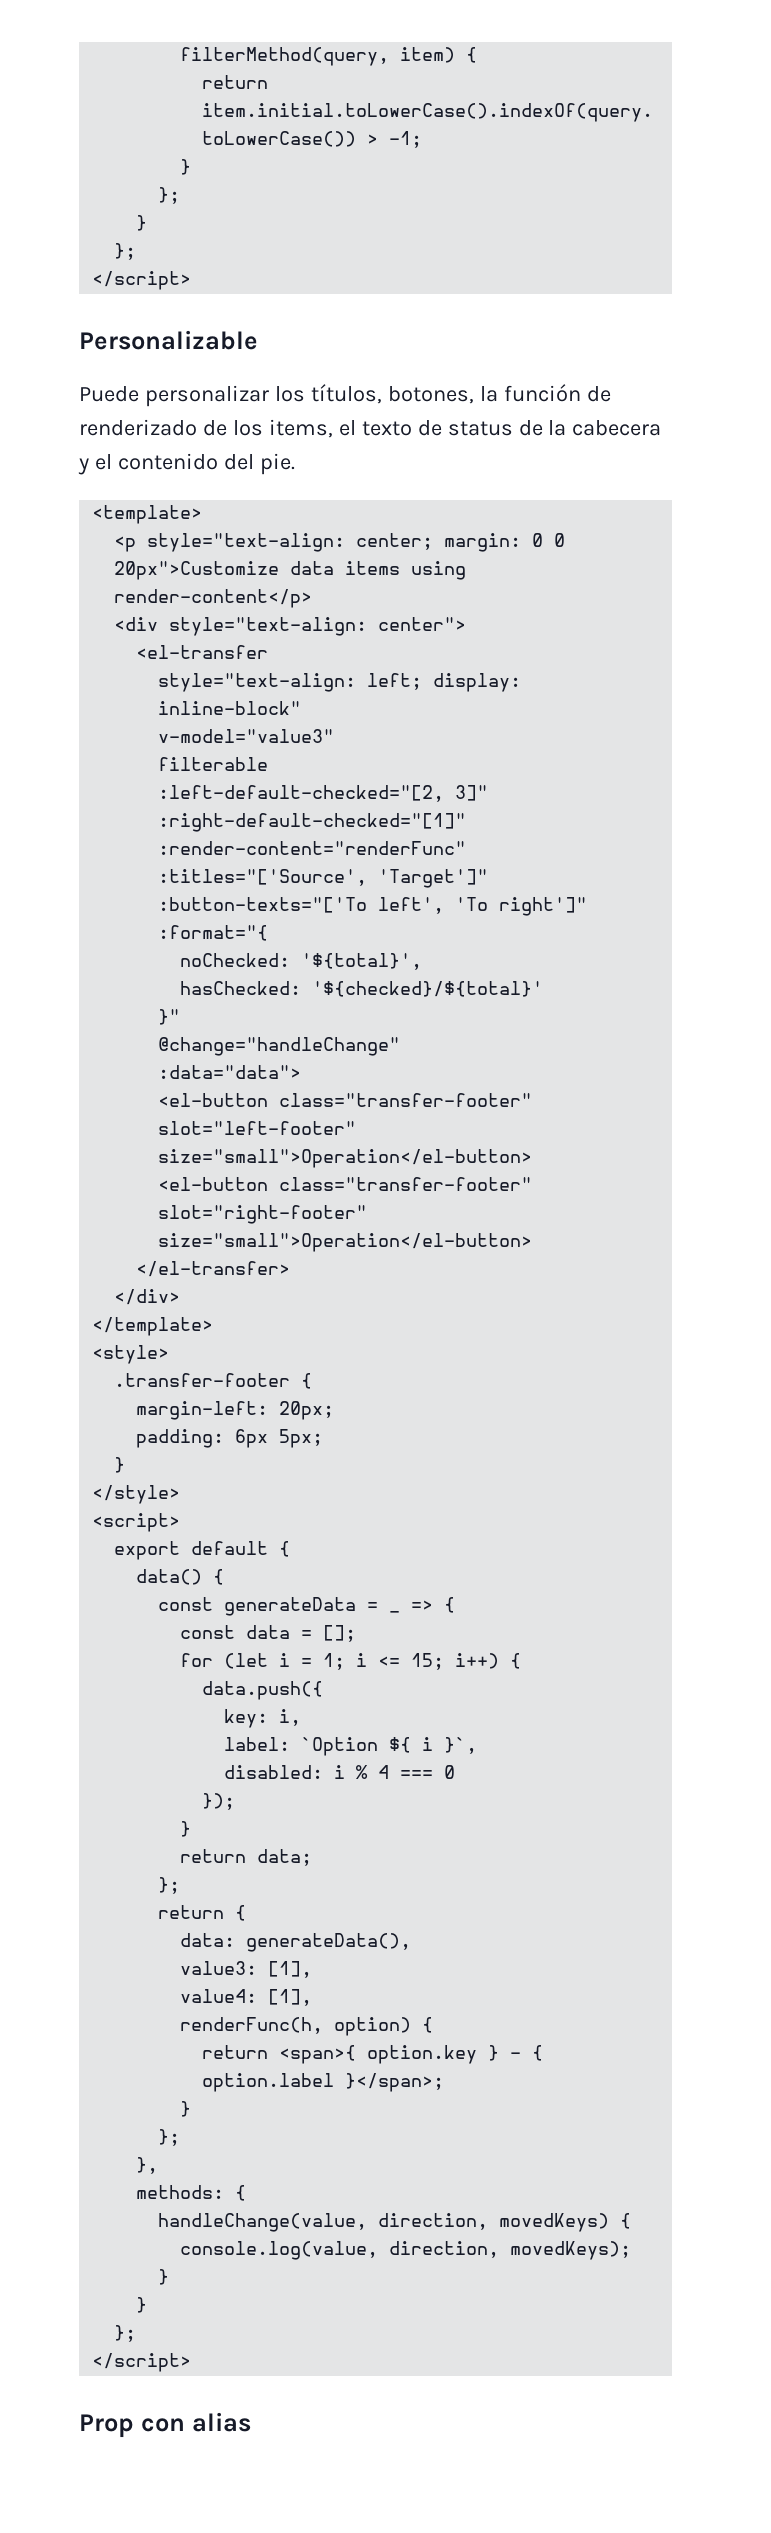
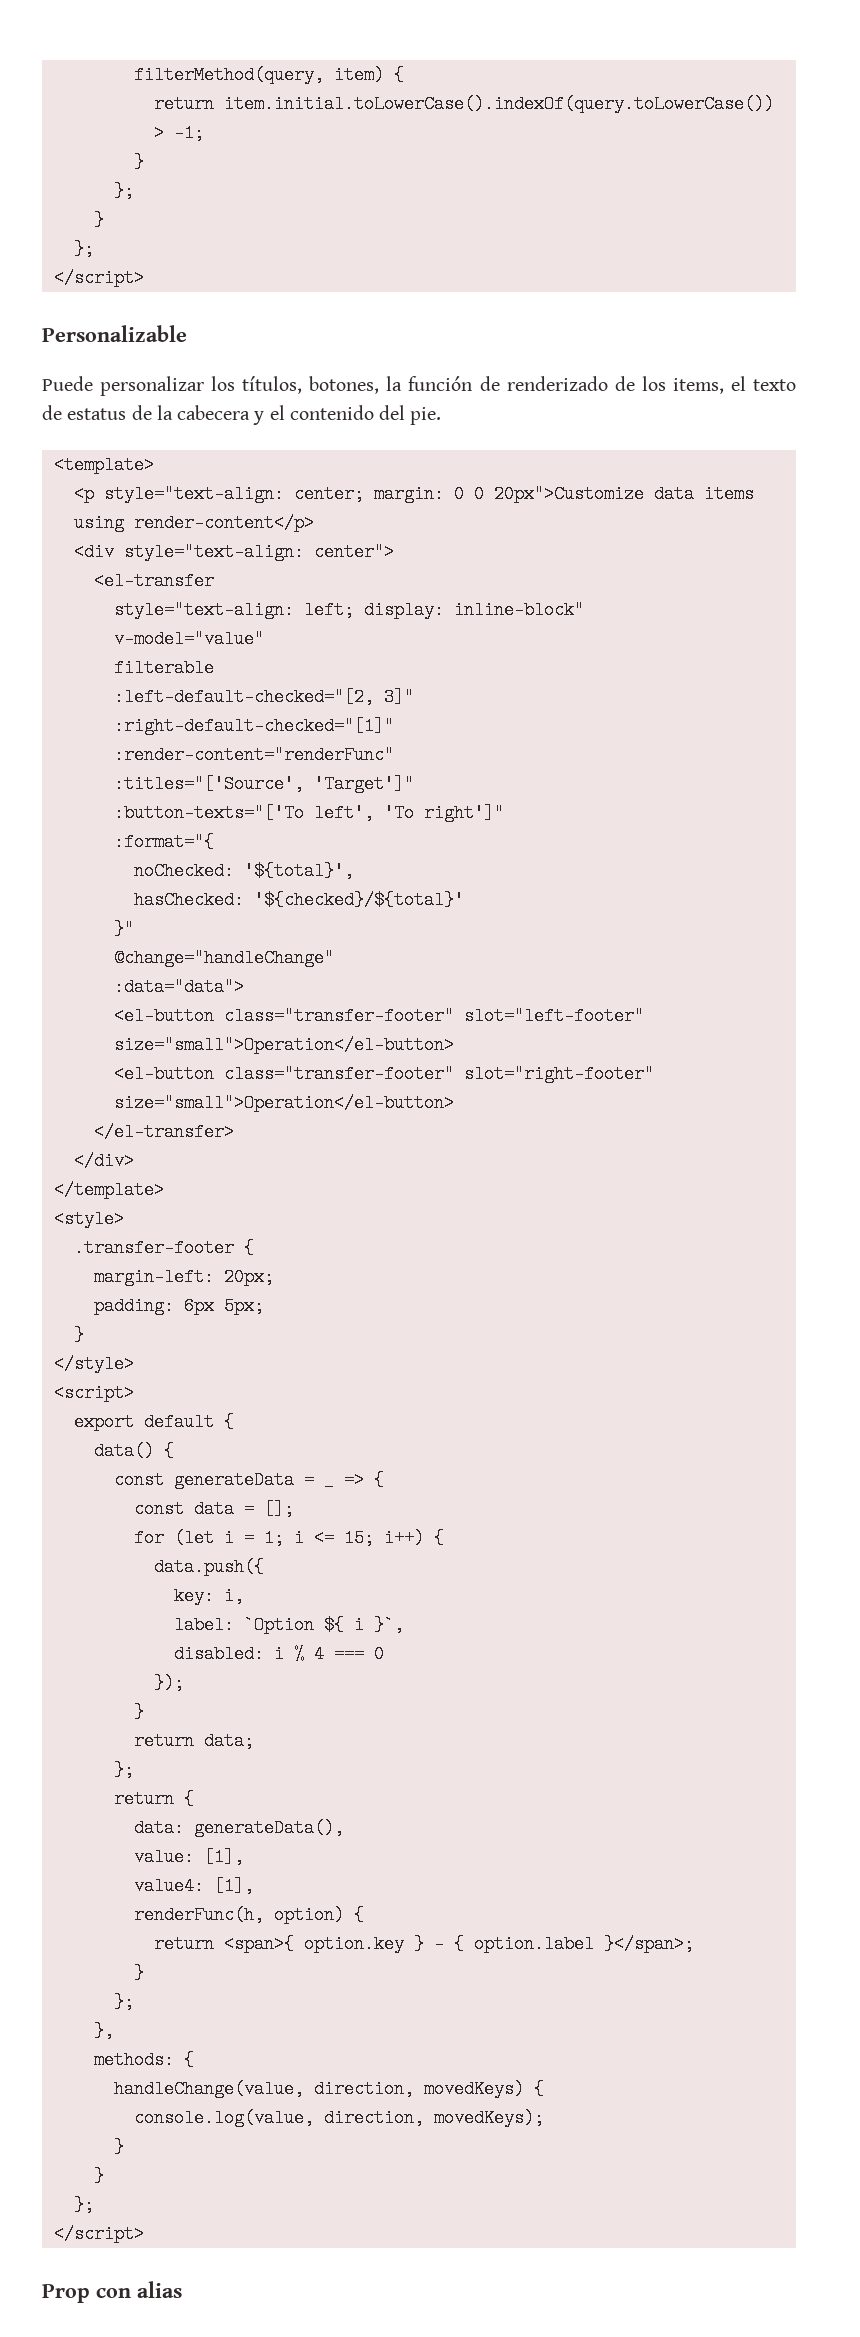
[447,421,513,436] status -> [67,408,127,420] estatus
[158,729,335,743] v-model="value3" -> [113,630,264,648] v-model="value"
[180,1961,258,1975] value3: -> [133,1848,194,1866] value:

